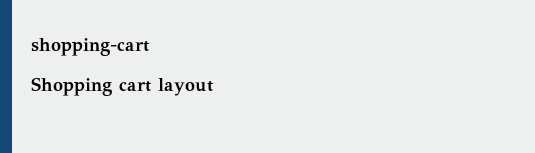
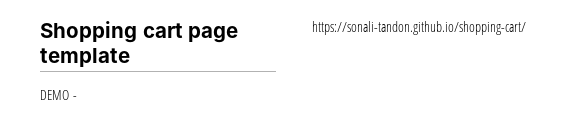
[31,38,149,56] shopping-cart // -> (40, 32) none
[158,78,213,96] layout -> [188,26,239,43] [40,48,130,67] [40,90,77,100] [312,21,526,35] page template // DEMO - https://sonali-tandon.github.io/shopping-cart/

